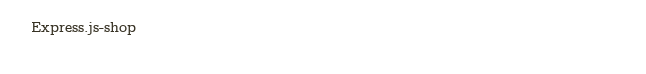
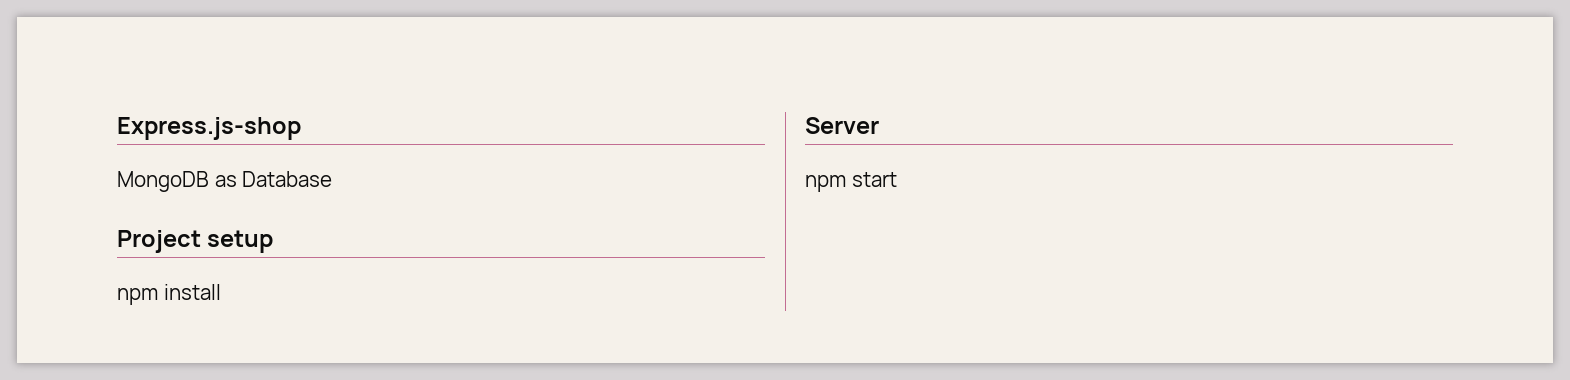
(136, 28) none -> [117,171,333,192] [117,230,274,253] [117,284,221,305] [805,117,879,134] [805,172,897,192] // MongoDB as Database // Project setup // npm install // Server // npm start

